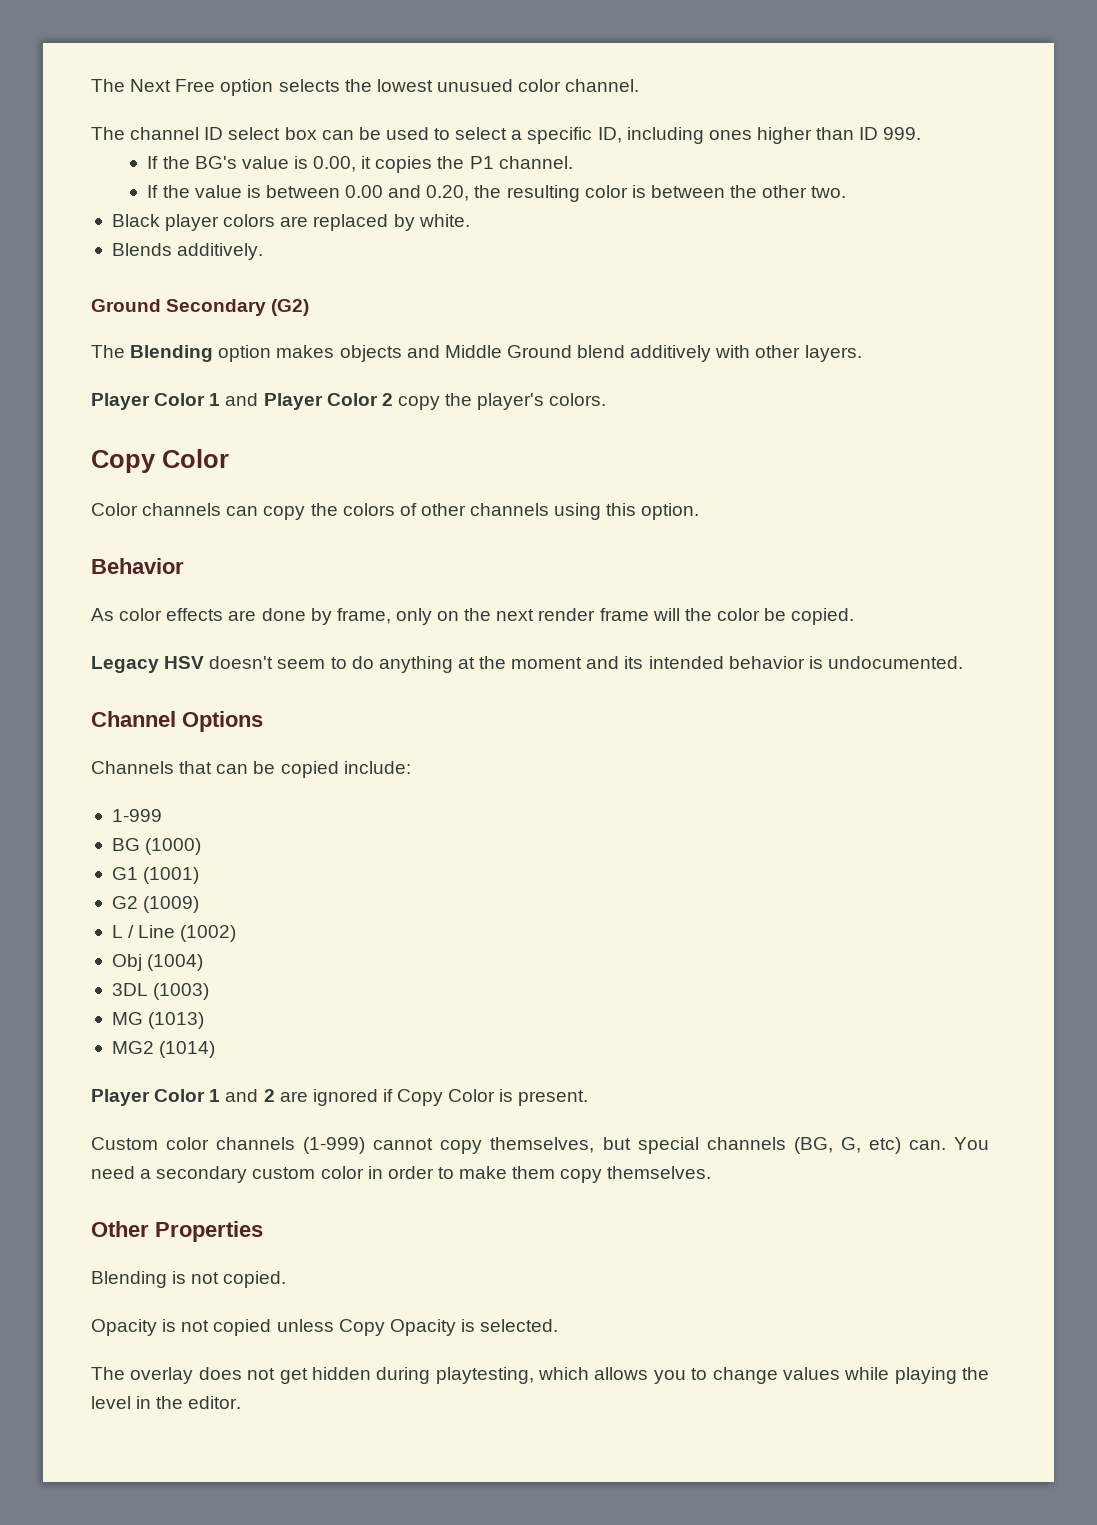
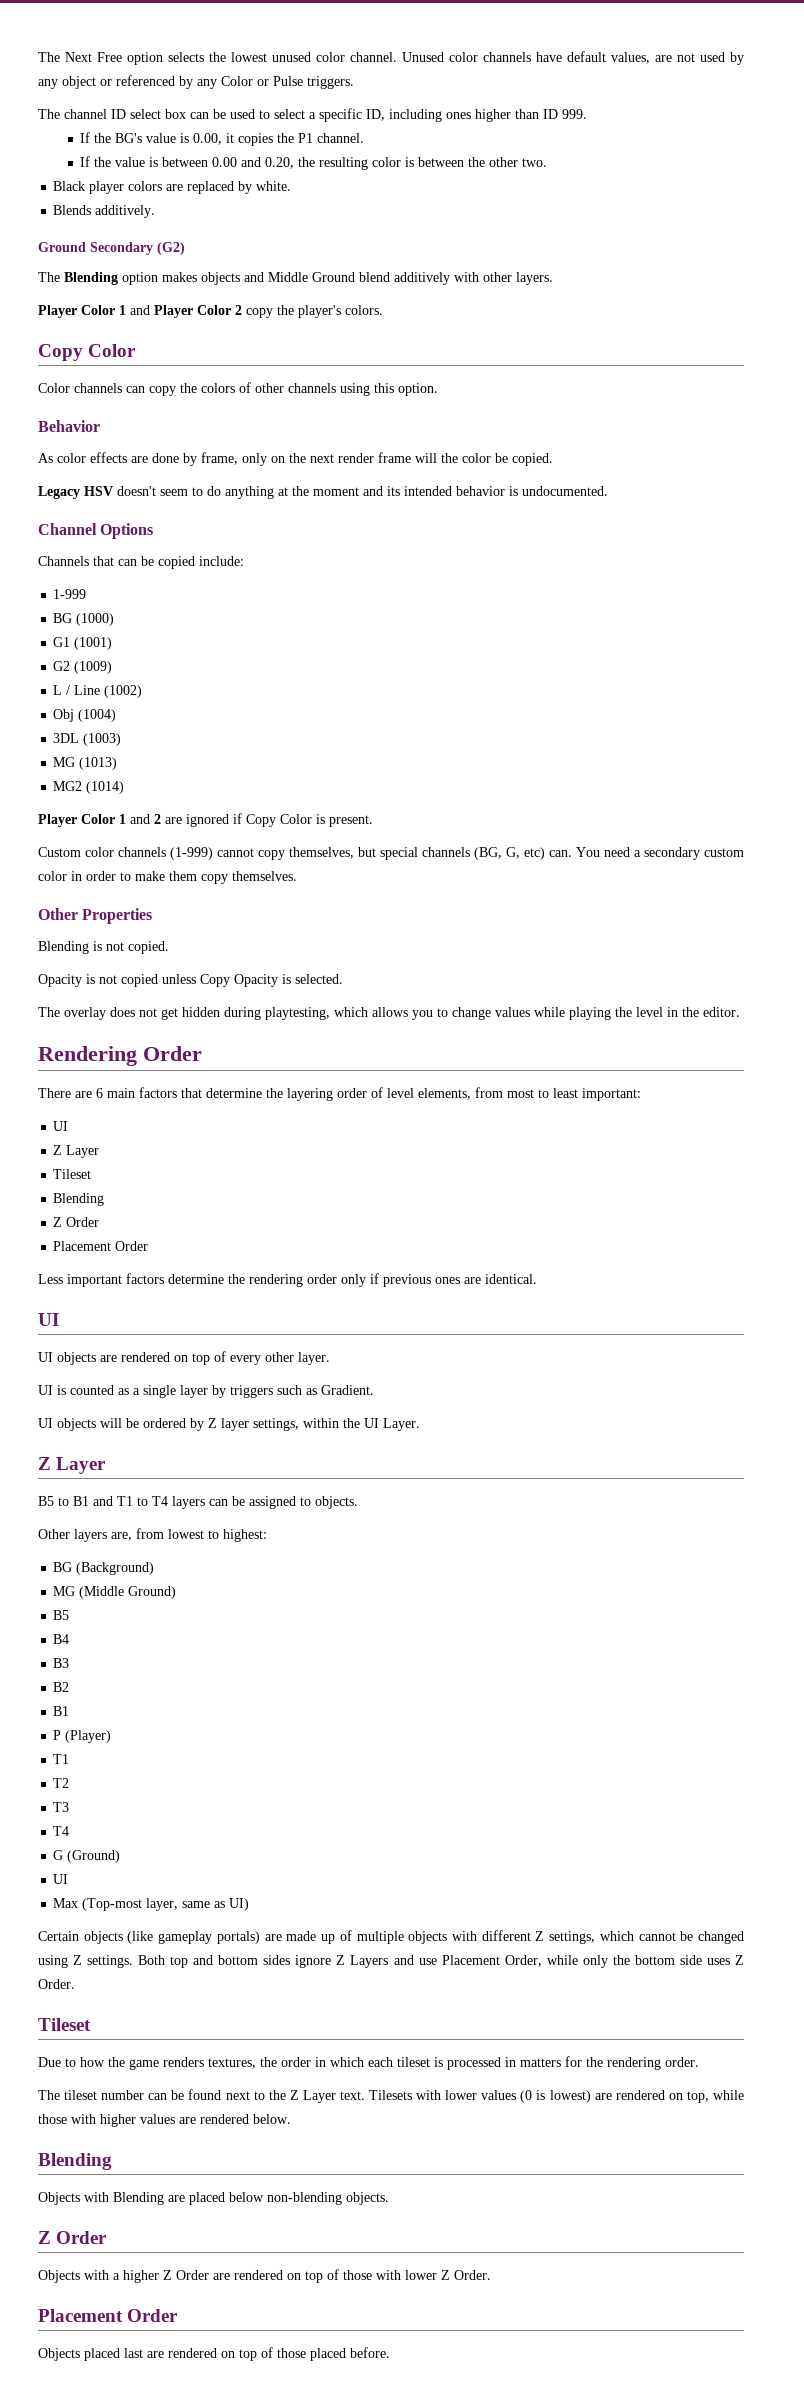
[436,79,513,92] unusued -> [272,52,311,62] unused
(640, 85) none -> [402,51,744,65] [38,75,354,89] Unused color channels have default values, are not used by any object or referenced by any Color or Pulse triggers.
(242, 1402) none -> [38,1046,202,1066] [38,1087,641,1101] [53,1121,69,1131] [53,1145,100,1158] [53,1169,92,1179] [53,1193,105,1206] [53,1217,100,1227] [53,1241,149,1251] [38,1273,537,1287] [38,1313,59,1326] [38,1351,330,1365] [38,1385,374,1398] [38,1418,420,1431] [38,1457,107,1474] [38,1496,358,1509] [38,1528,267,1542] [53,1562,155,1575] [53,1586,177,1599] [53,1610,70,1620] [53,1634,70,1644] [53,1658,70,1668] [53,1682,70,1692] [53,1706,70,1716] [53,1730,112,1743] [53,1754,70,1764] [53,1778,70,1788] [53,1802,70,1812] [53,1826,70,1836] [53,1850,121,1863] [53,1874,69,1884] [53,1898,250,1911] [38,1930,744,1944] [38,1955,744,1968] [38,1979,75,1989] [38,2018,91,2031] [38,2056,699,2070] [38,2089,744,2103] [38,2114,291,2127] [38,2153,112,2170] [38,2192,389,2205] [38,2231,108,2244] [38,2269,491,2283] [38,2309,179,2322] [38,2347,390,2361] // Rendering Order // There are 6 main factors that determine the layering order of level elements, from most to least important: // UI // Z Layer // Tileset // Blending // Z Order // Placement Order // Less important factors determine the rendering order only if previous ones are identical. // UI // UI objects are rendered on top of every other layer. // UI is counted as a single layer by triggers such as Gradient. // UI objects will be ordered by Z layer settings, within the UI Layer. // Z Layer // B5 to B1 and T1 to T4 layers can be assigned to objects. // Other layers are, from lowest to highest: // BG (Background) // MG (Middle Ground) // B5 // B4 // B3 // B2 // B1 // P (Player) // T1 // T2 // T3 // T4 // G (Ground) // UI // Max (Top-most layer, same as UI) // Certain objects (like gameplay portals) are made up of multiple objects with different Z settings, which cannot be changed using Z settings. Both top and bottom sides ignore Z Layers and use Placement Order, while only the bottom side uses Z Order. // Tileset // Due to how the game renders textures, the order in which each tileset is processed in matters for the rendering order. // The tileset number can be found next to the Z Layer text. Tilesets with lower values (0 is lowest) are rendered on top, while those with higher values are rendered below. // Blending // Objects with Blending are placed below non-blending objects. // Z Order // Objects with a higher Z Order are rendered on top of those with lower Z Order. // Placement Order // Objects placed last are rendered on top of those placed before.

